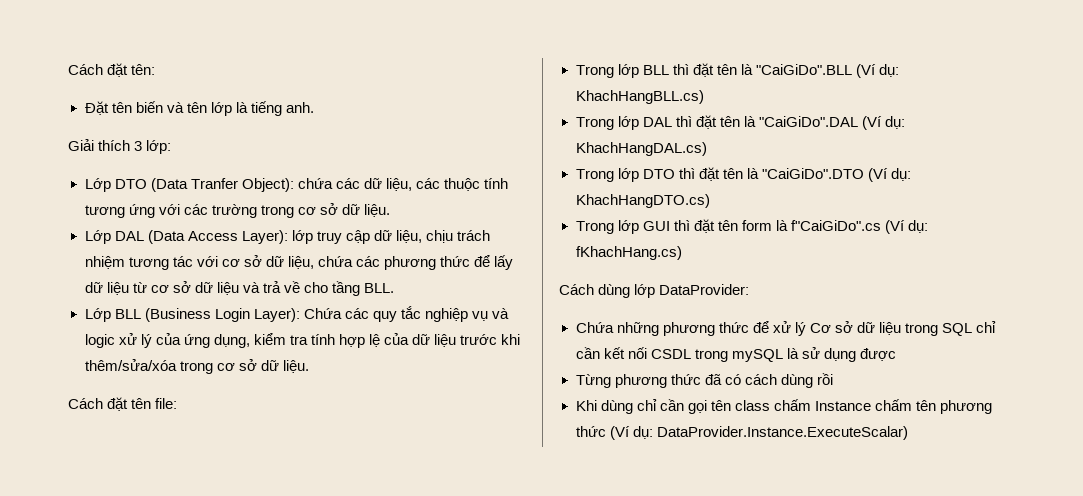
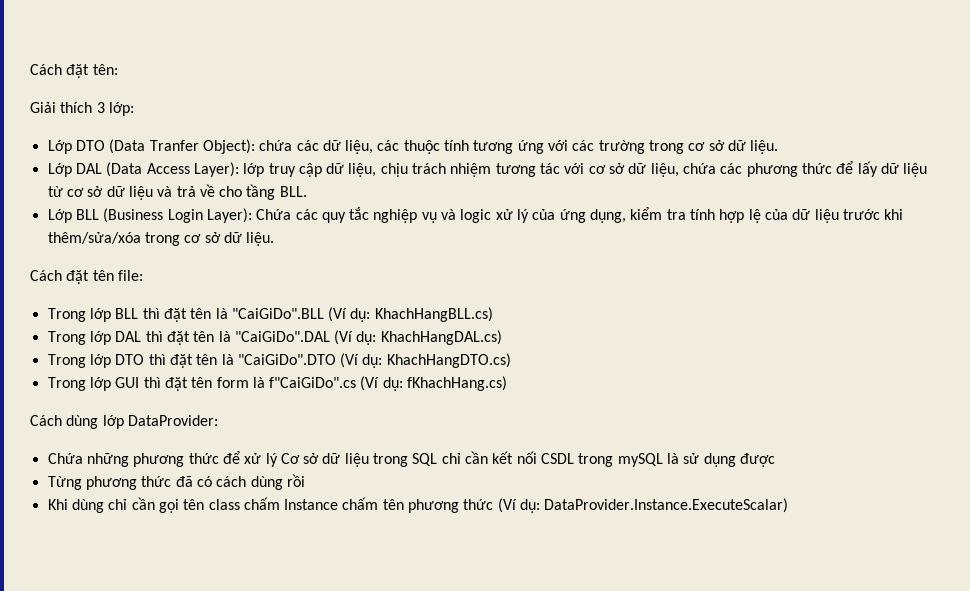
[84,101,314,116] // Đặt tên biến và tên lớp là tiếng anh. -> (118, 69) none

